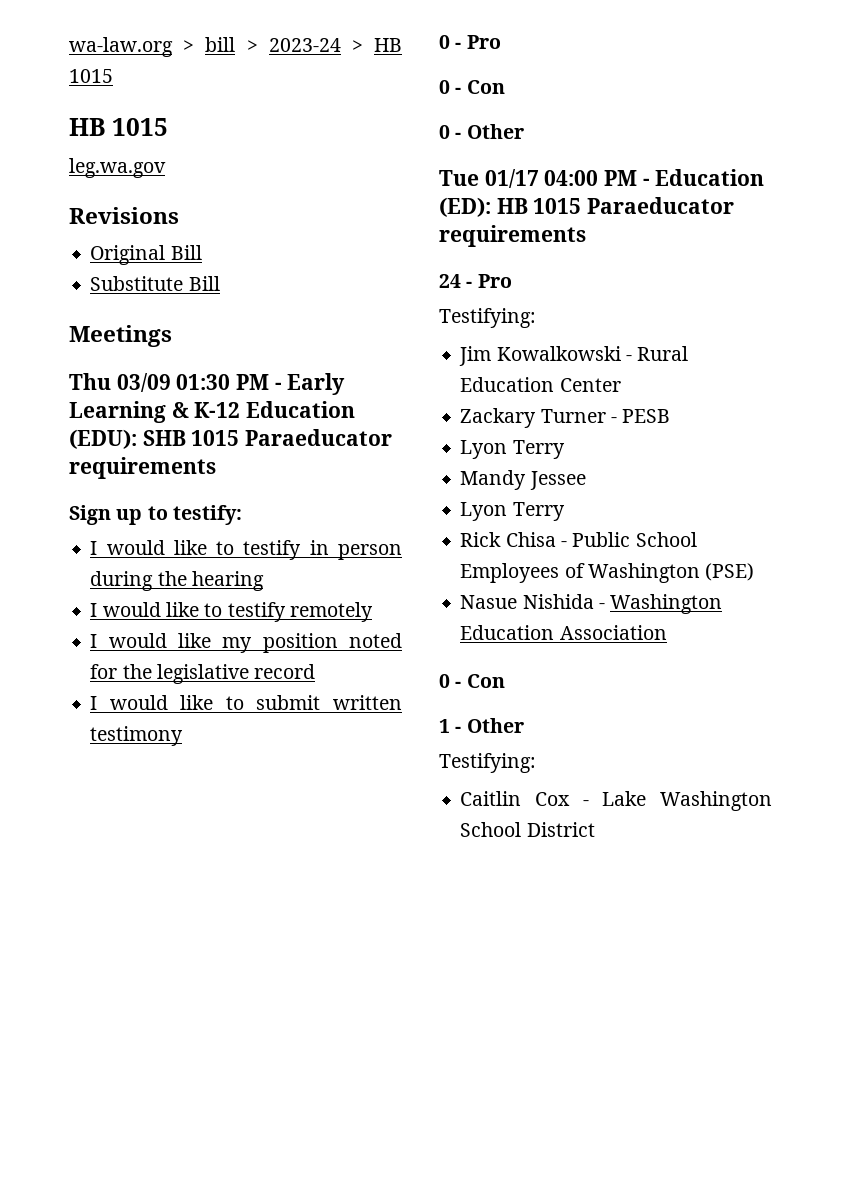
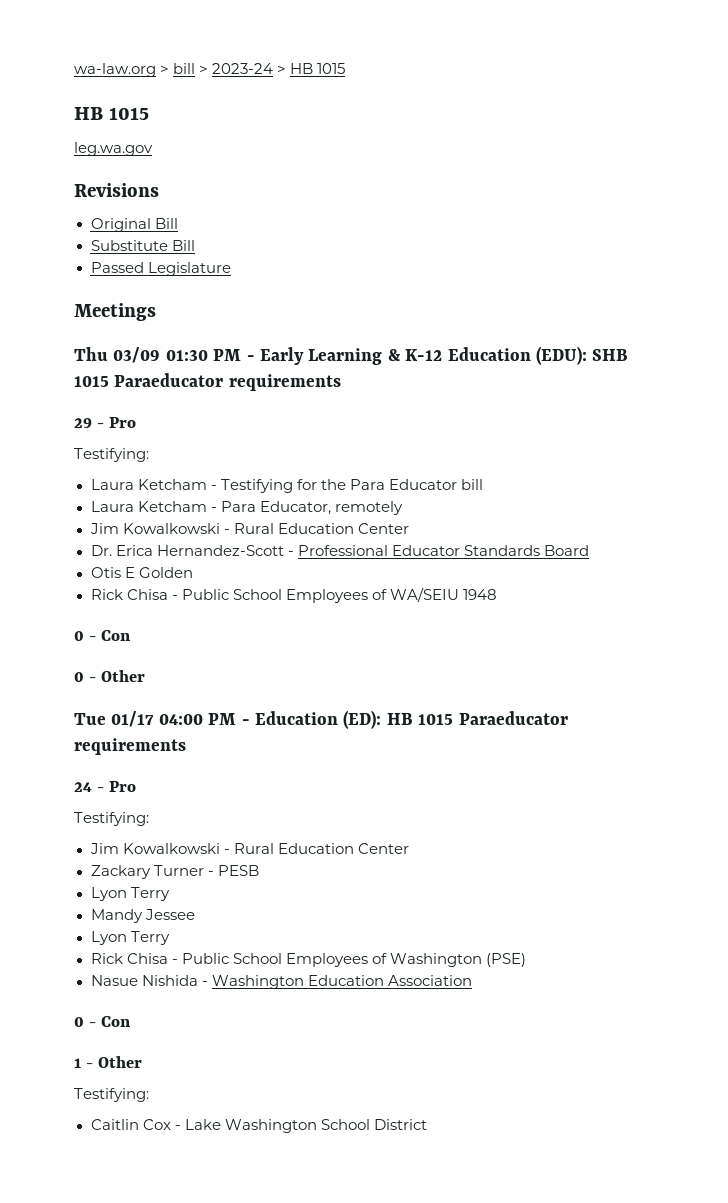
(220, 283) none -> [90,262,231,276] // Passed Legislature
[69,505,242,525] [90,540,402,560] [90,571,264,591] [90,602,373,622] [90,633,402,653] [90,664,316,684] [90,695,402,710] [90,726,184,746] [439,35,501,49] Sign up to testify: // I would like to testify in person during the hearing // I would like to testify remotely // I would like my position noted for the legislative record // I would like to submit written testimony // 0 - Pro -> [74,417,136,428] [74,448,149,462] [90,479,483,493] [90,501,403,515] [89,523,409,534] [90,545,589,556] [90,567,193,578] [90,587,497,603] 29 - Pro // Testifying: // Laura Ketcham - Testifying for the Para Educator bill // Laura Ketcham - Para Educator, remotely // Jim Kowalkowski - Rural Education Center // Dr. Erica Hernandez-Scott - Professional Educator Standards Board // Otis E Golden // Rick Chisa - Public School Employees of WA/SEIU 1948

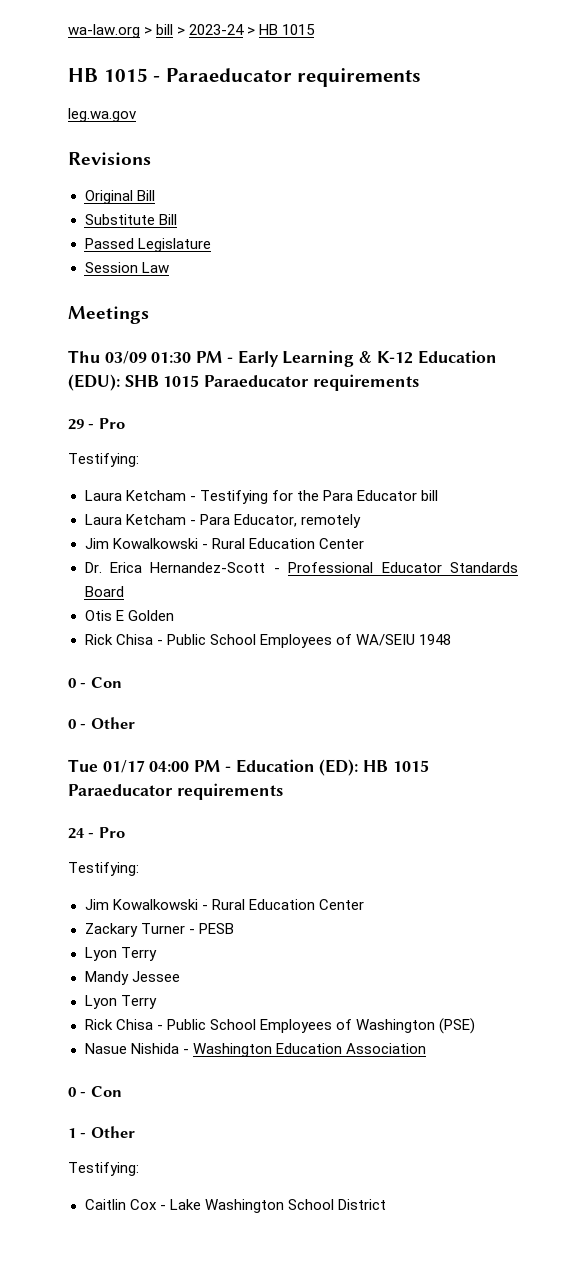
(150, 113) none -> [153,68,422,87] - Paraeducator requirements
(231, 269) none -> [84,262,169,273] // Session Law

